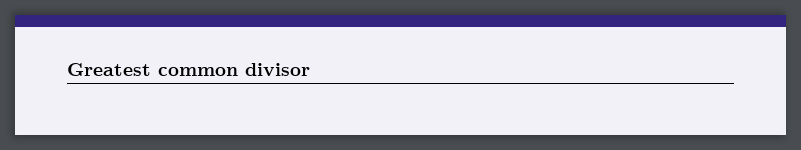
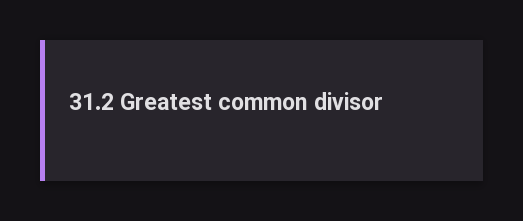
(67, 69) none -> [69,93,114,110] 31.2

